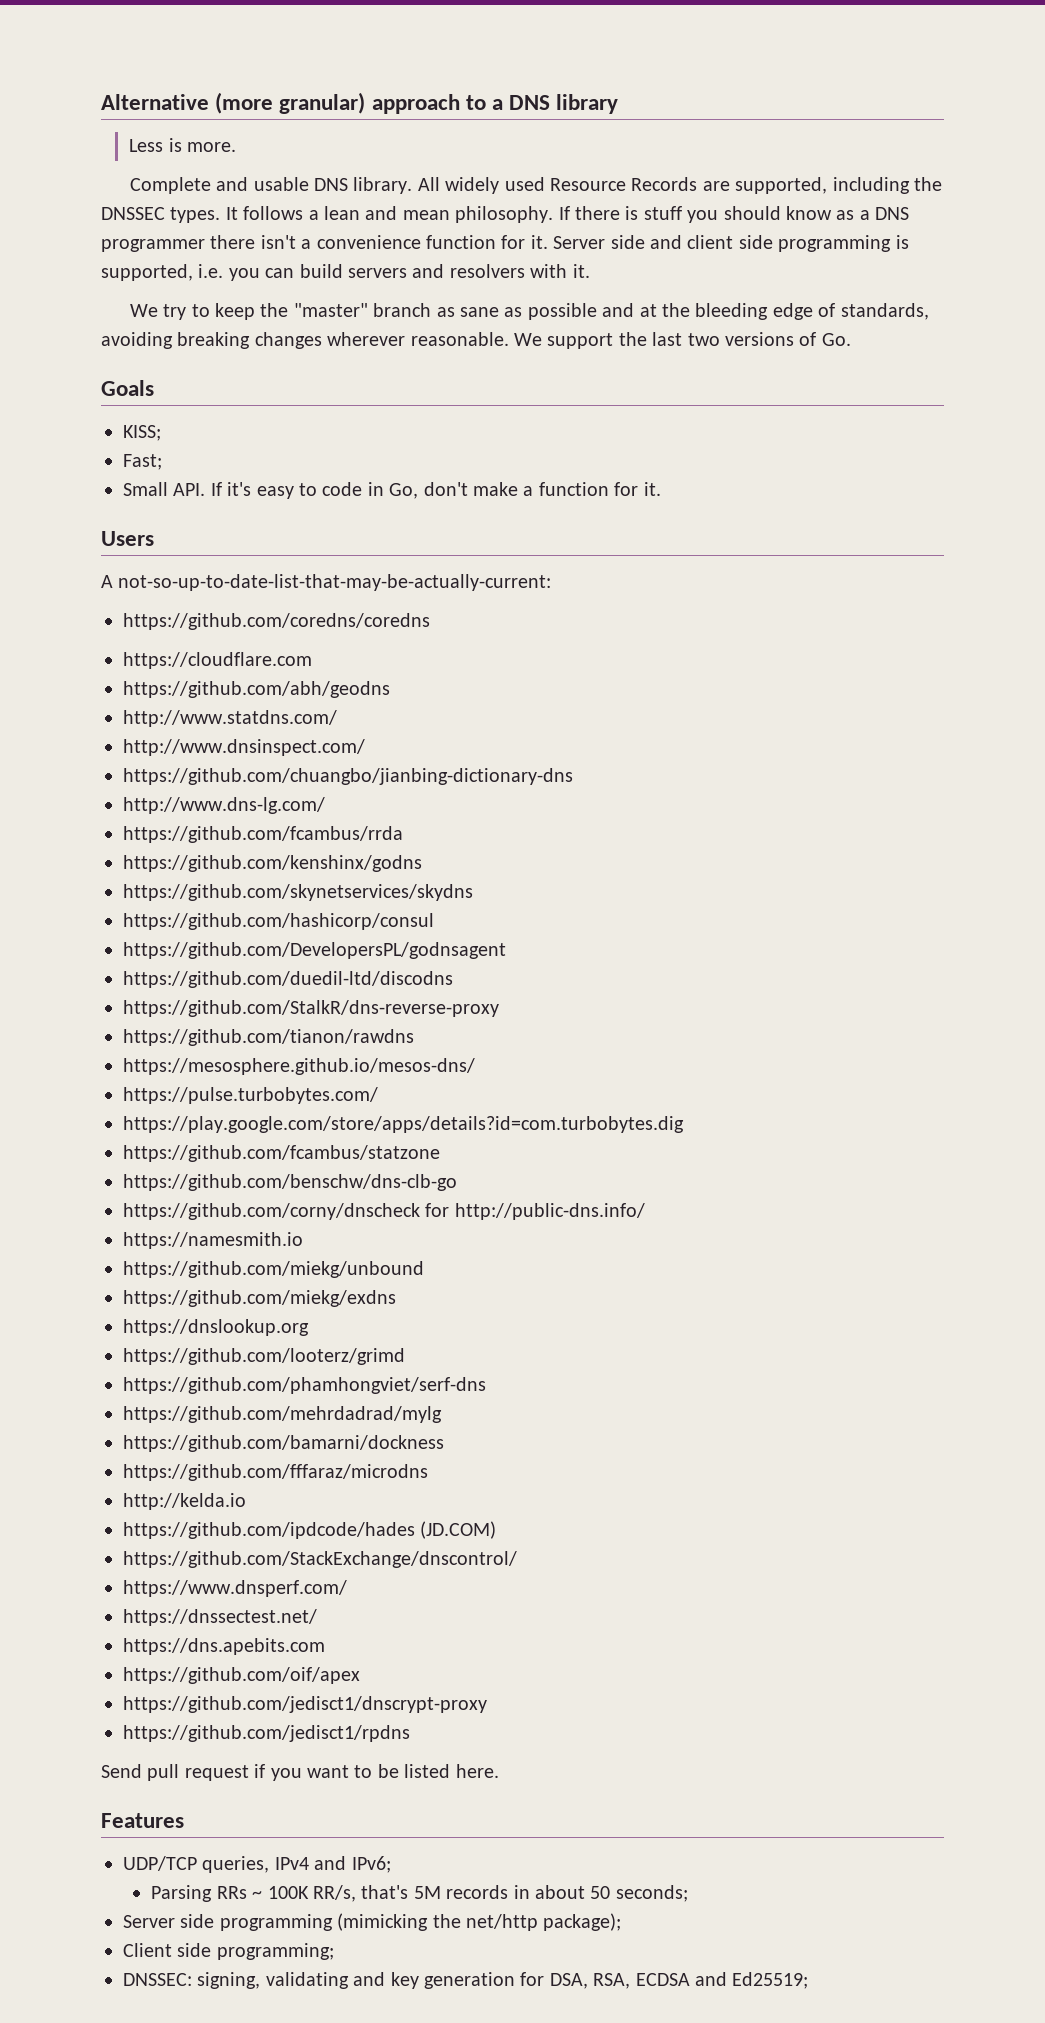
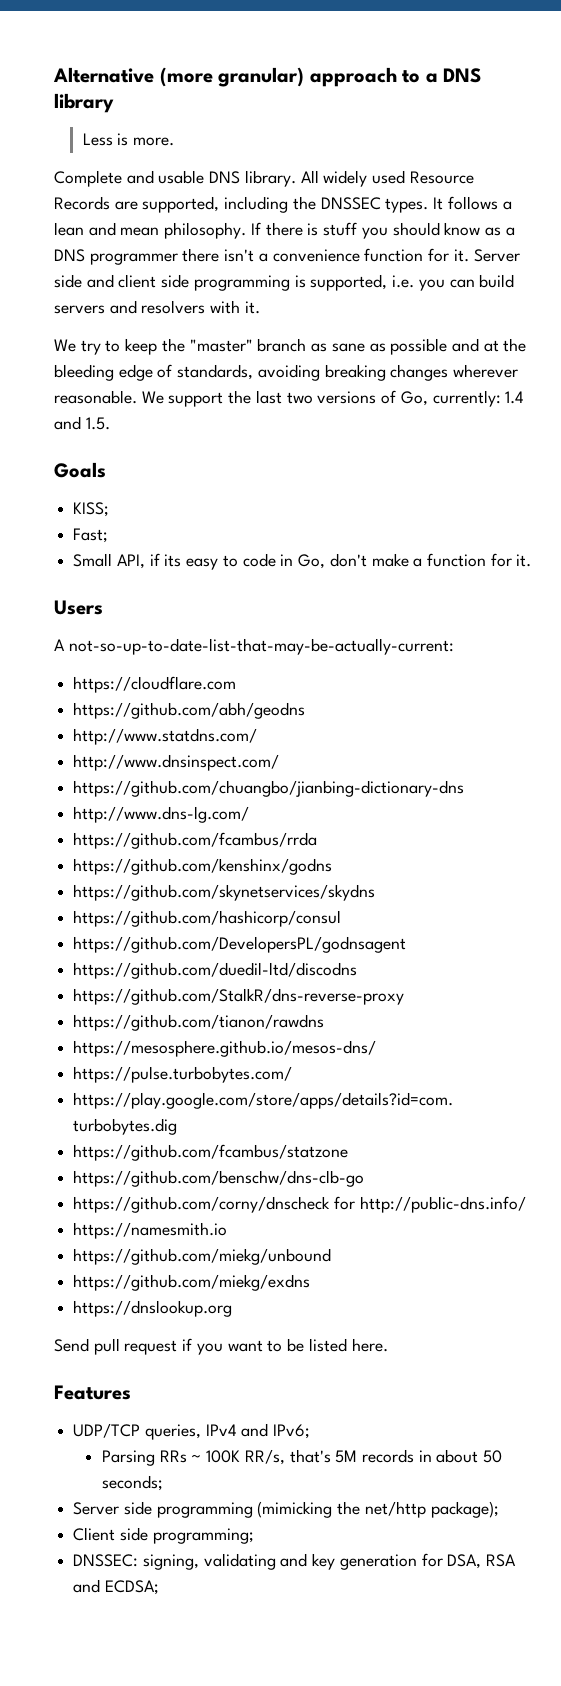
[821,333,851,346] Go. -> [400,390,525,407] [54,416,110,430] Go, currently: 1.4 and 1.5.
[173,482,252,496] API. If it's -> [116,553,182,569] API, if its
[123,613,430,630] // https://github.com/coredns/coredns -> (454, 646) none
[123,1348,405,1365] [123,1377,486,1394] [123,1406,442,1423] [123,1435,444,1452] [123,1464,428,1481] [123,1493,246,1510] [123,1521,497,1539] [123,1551,517,1568] [123,1580,347,1597] [123,1609,317,1626] [123,1638,325,1655] [123,1667,360,1684] [123,1696,487,1713] [123,1725,410,1742] // https://github.com/looterz/grimd // https://github.com/phamhongviet/serf-dns // https://github.com/mehrdadrad/mylg // https://github.com/bamarni/dockness // https://github.com/fffaraz/microdns // http://kelda.io // https://github.com/ipdcode/hades (JD.COM) // https://github.com/StackExchange/dnscontrol/ // https://www.dnsperf.com/ // https://dnssectest.net/ // https://dns.apebits.com // https://github.com/oif/apex // https://github.com/jedisct1/dnscrypt-proxy // https://github.com/jedisct1/rpdns -> (233, 1308) none
[593,1972,809,1989] RSA, ECDSA and Ed25519; -> [486,1554,517,1567] [73,1579,159,1595] RSA and ECDSA;

